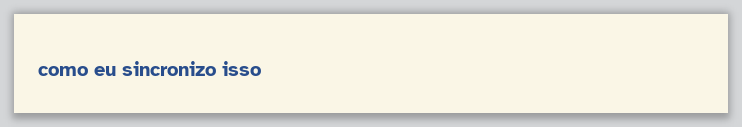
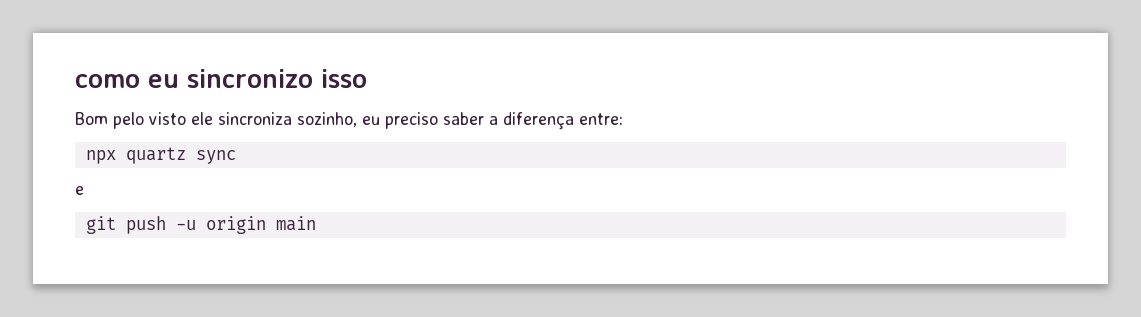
(261, 68) none -> [75,112,623,130] [85,147,236,164] [75,186,84,195] [85,216,316,234] // Bom pelo visto ele sincroniza sozinho, eu preciso saber a diferença entre: // npx quartz sync // e // git push -u origin main

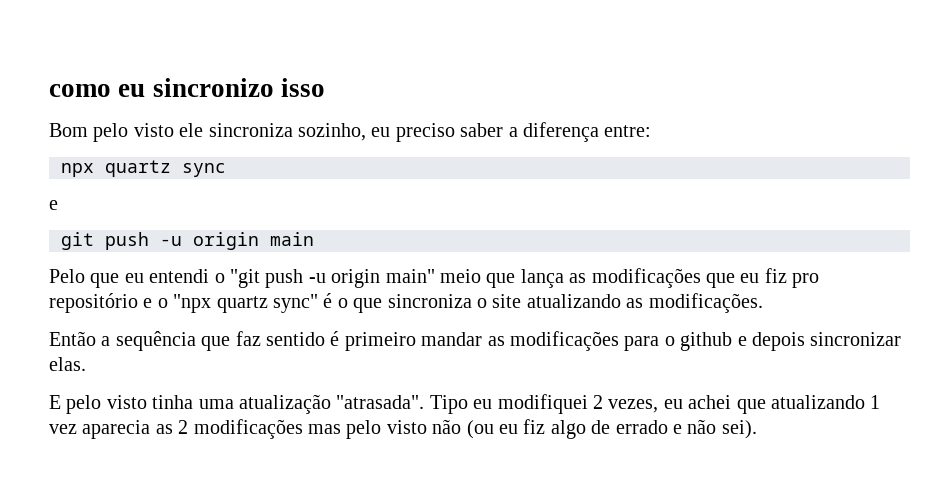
(316, 223) none -> [49,268,820,288] [49,293,763,313] [49,331,902,351] [49,357,86,371] [49,394,881,414] [49,419,757,439] // Pelo que eu entendi o "git push -u origin main" meio que lança as modificações que eu fiz pro repositório e o "npx quartz sync" é o que sincroniza o site atualizando as modificações. // Então a sequência que faz sentido é primeiro mandar as modificações para o github e depois sincronizar elas. // E pelo visto tinha uma atualização "atrasada". Tipo eu modifiquei 2 vezes, eu achei que atualizando 1 vez aparecia as 2 modificações mas pelo visto não (ou eu fiz algo de errado e não sei).

